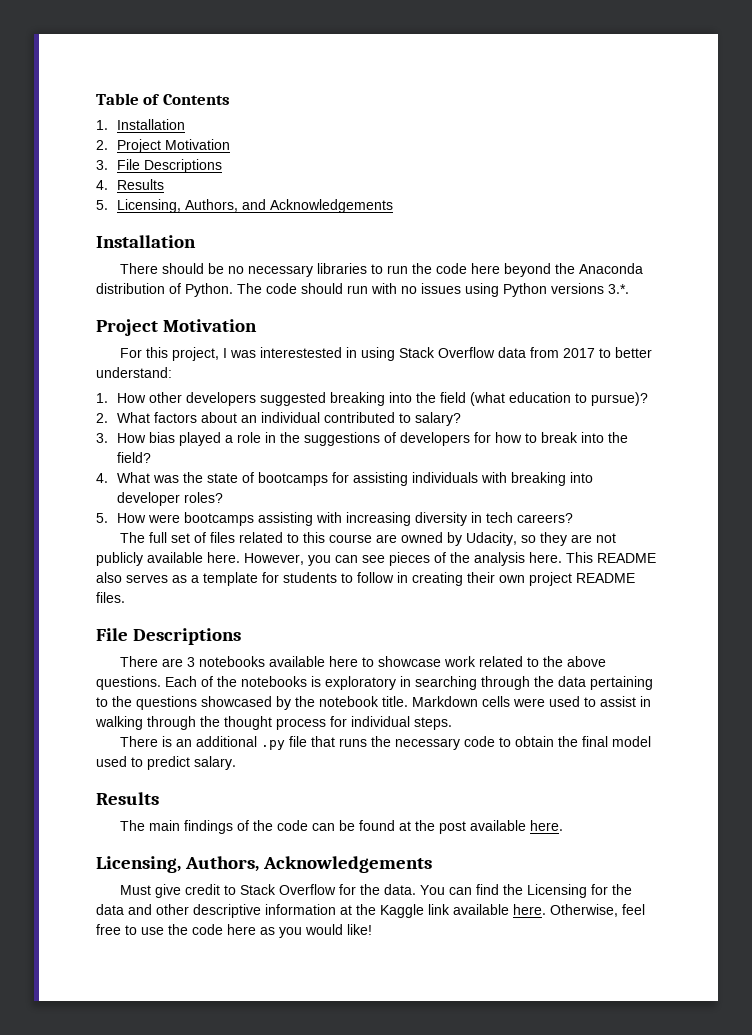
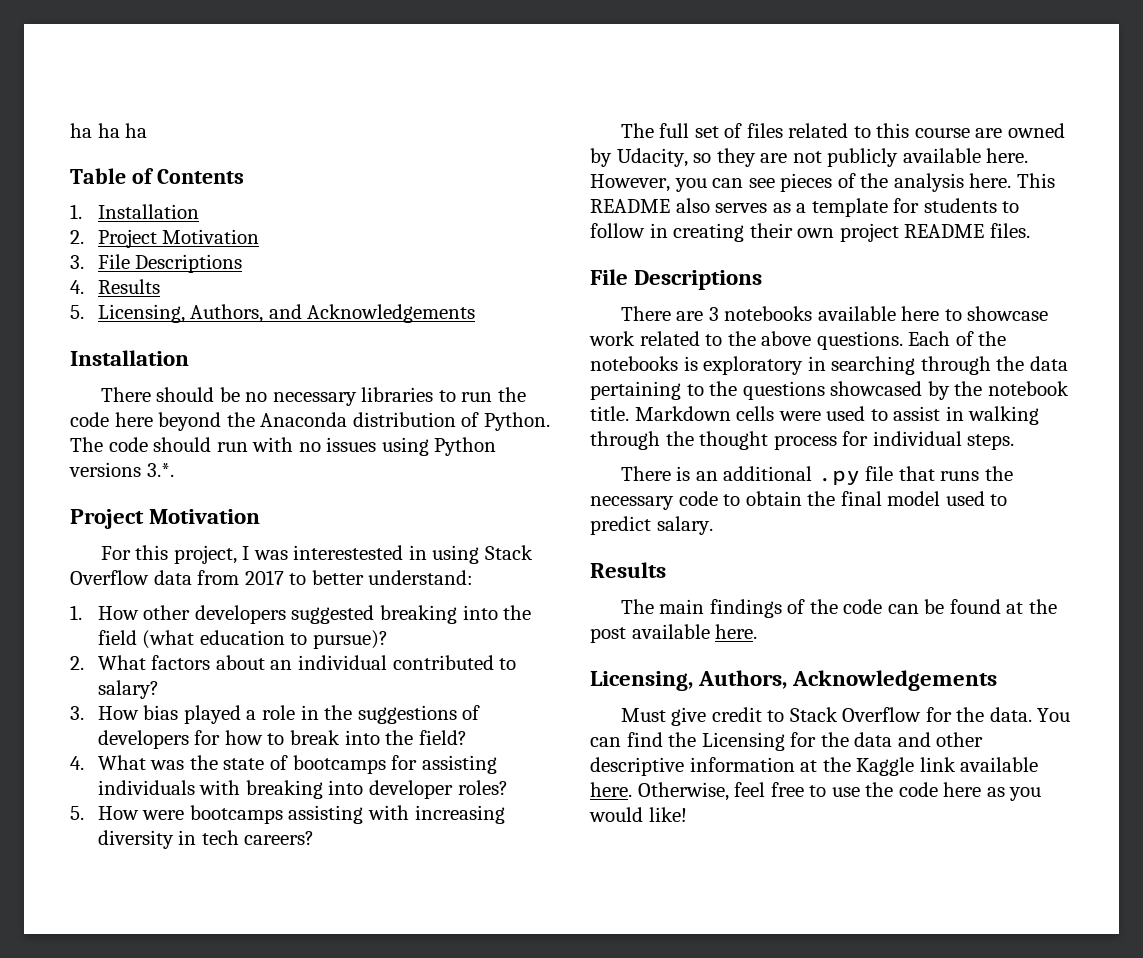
(96, 99) none -> [70,123,148,138] ha ha ha //

